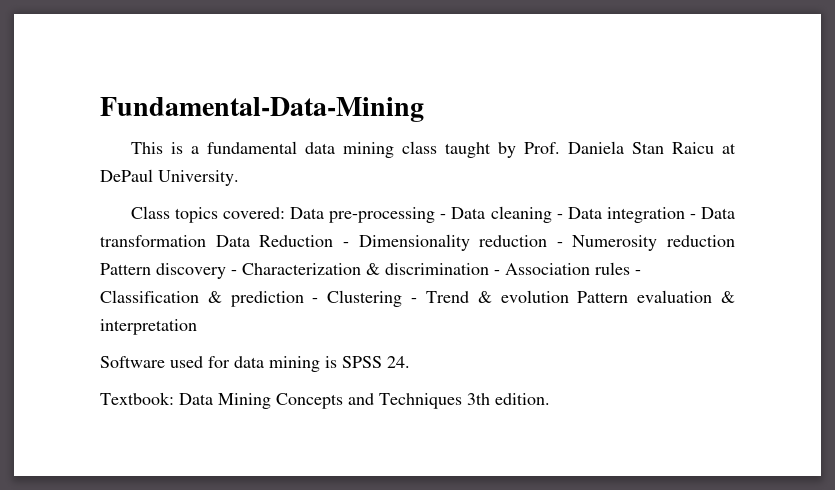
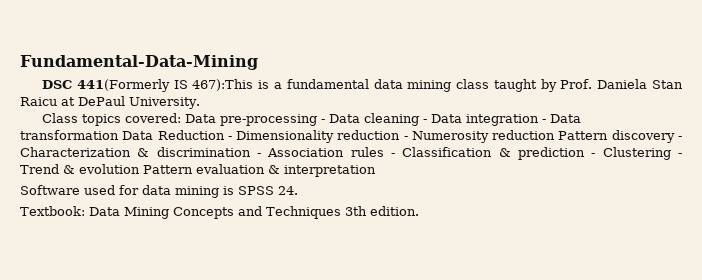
[130,142,163,154] This -> [42,79,254,92] DSC 441(Formerly IS 467):This

